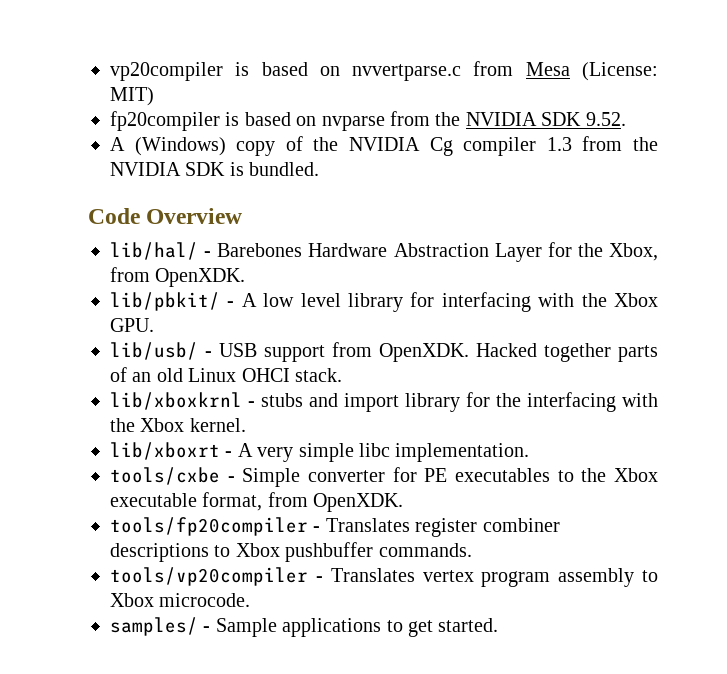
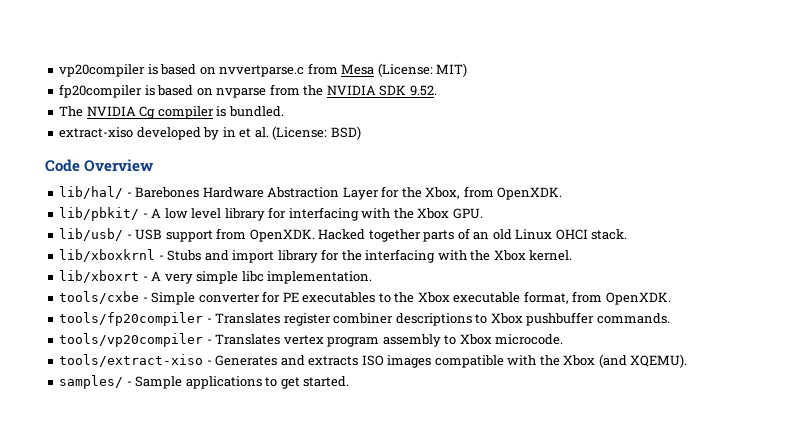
[110,136,659,156] [110,162,320,176] A (Windows) copy of the NVIDIA Cg compiler 1.3 from the NVIDIA SDK is bundled. -> [59,106,284,119] [59,126,361,140] The NVIDIA Cg compiler is bundled. // extract-xiso developed by in et al. (License: BSD)
[261,393,303,407] stubs -> [167,250,202,261] Stubs
(251, 600) none -> [59,354,688,368] // tools/extract-xiso - Generates and extracts ISO images compatible with the Xbox (and XQEMU).

